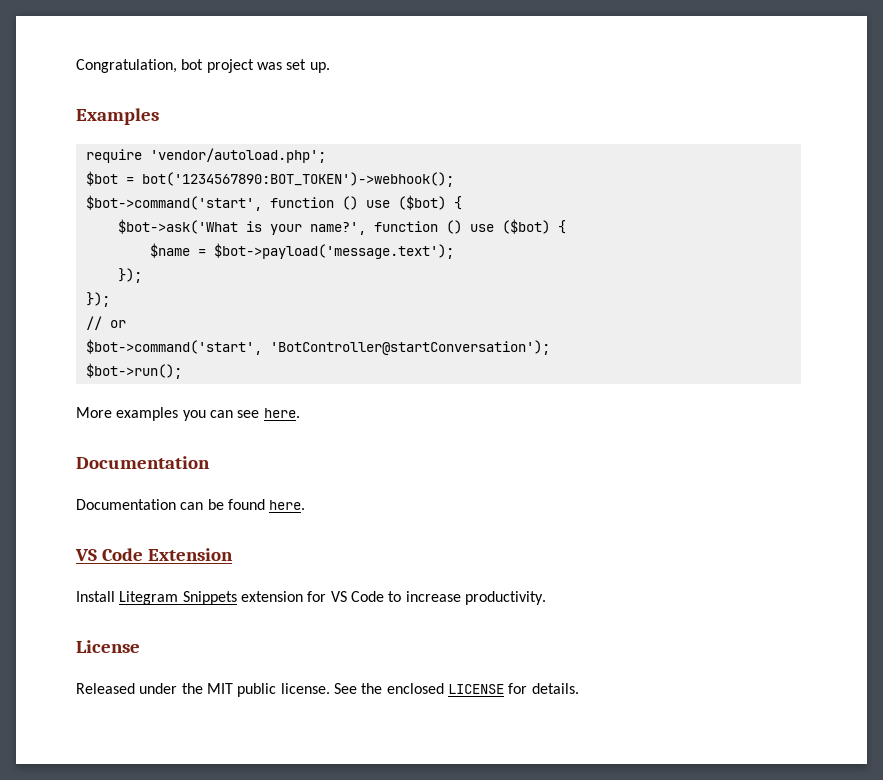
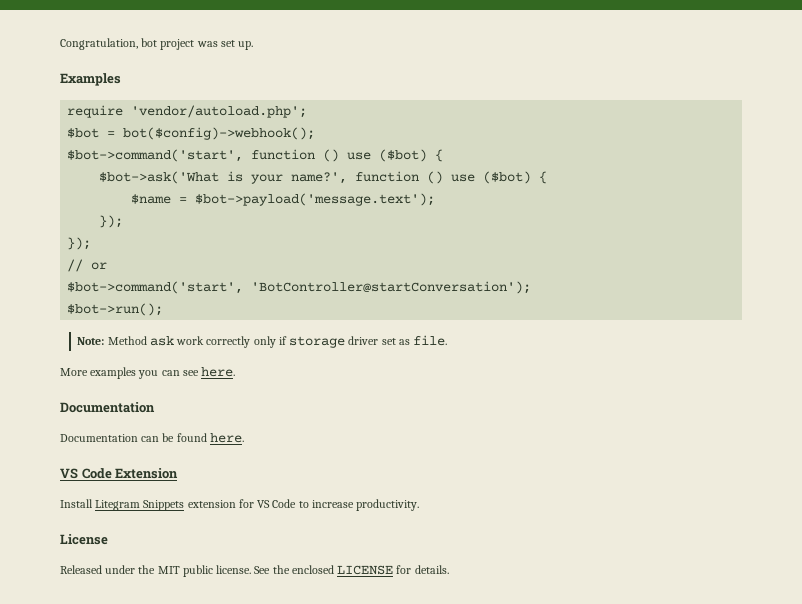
[141,172,454,187] bot('1234567890:BOT_TOKEN')->webhook(); -> [123,127,316,140] bot($config)->webhook();
(182, 371) none -> [77,335,448,348] // Note: Method ask work correctly only if storage driver set as file.

